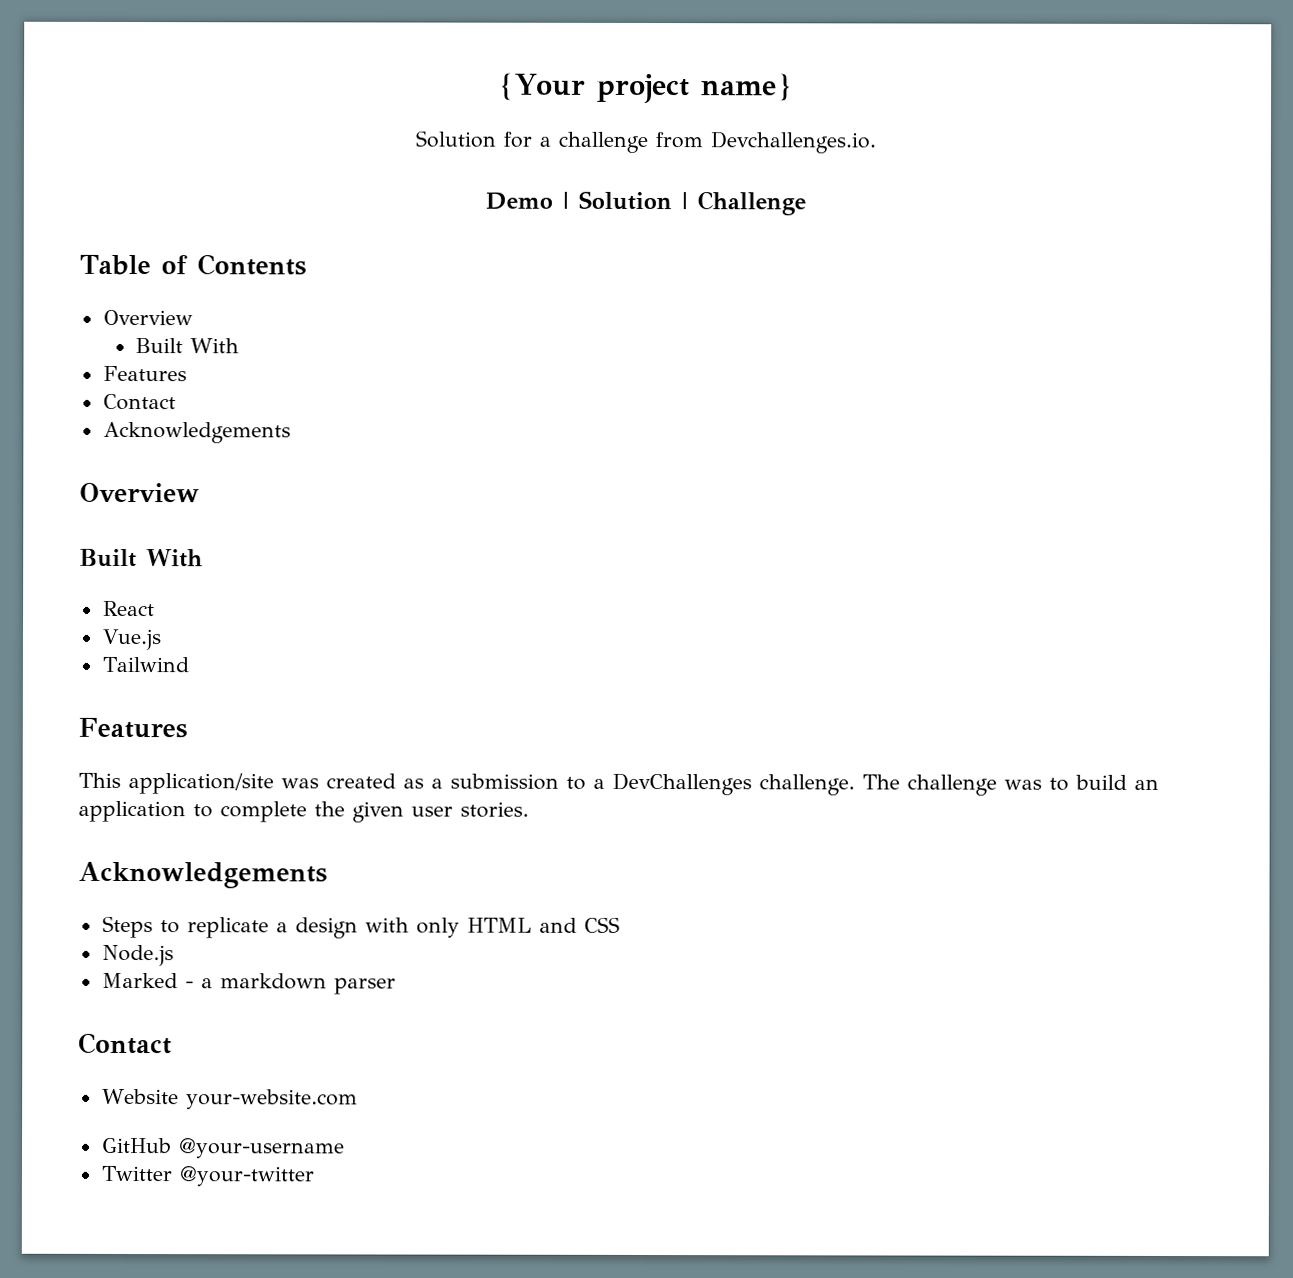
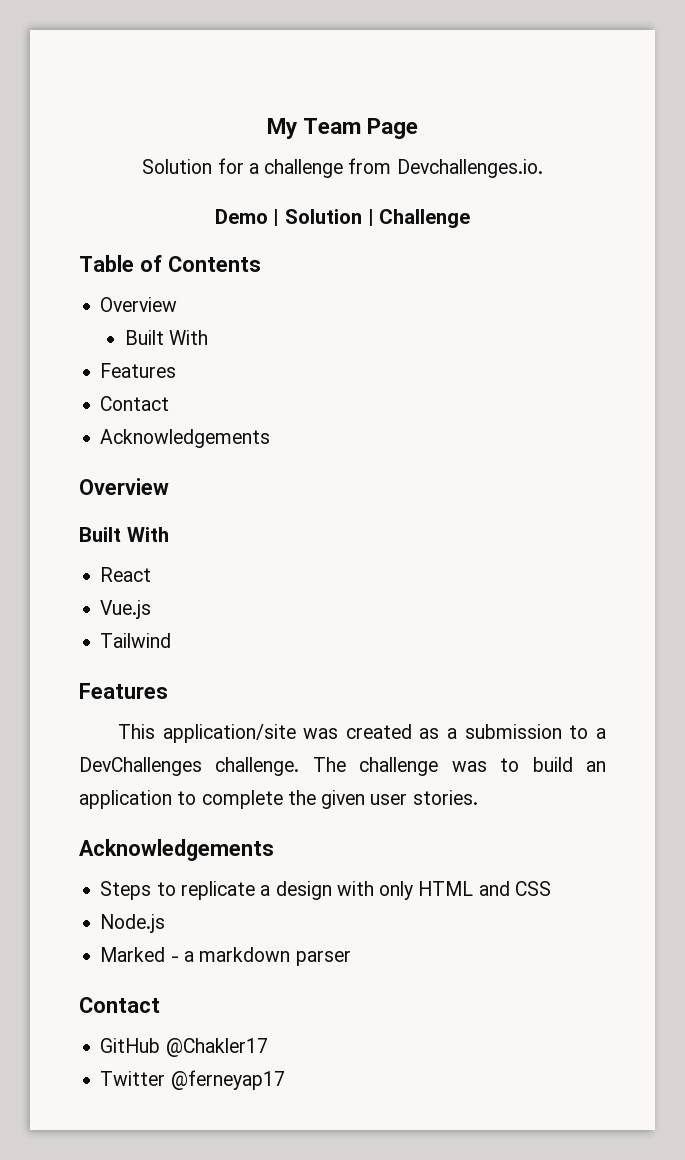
[497,72,795,104] {Your project name} -> [266,118,419,139] My Team Page
[101,1088,358,1110] // Website your-website.com -> (160, 1005) none
[178,1138,345,1159] @your-username -> [165,1038,268,1057] @Chakler17
[178,1166,314,1187] @your-twitter -> [170,1070,285,1090] @ferneyap17

